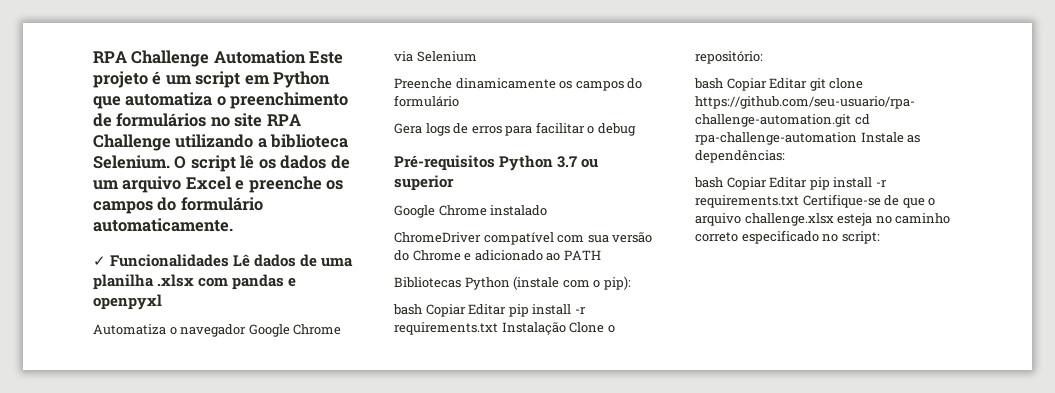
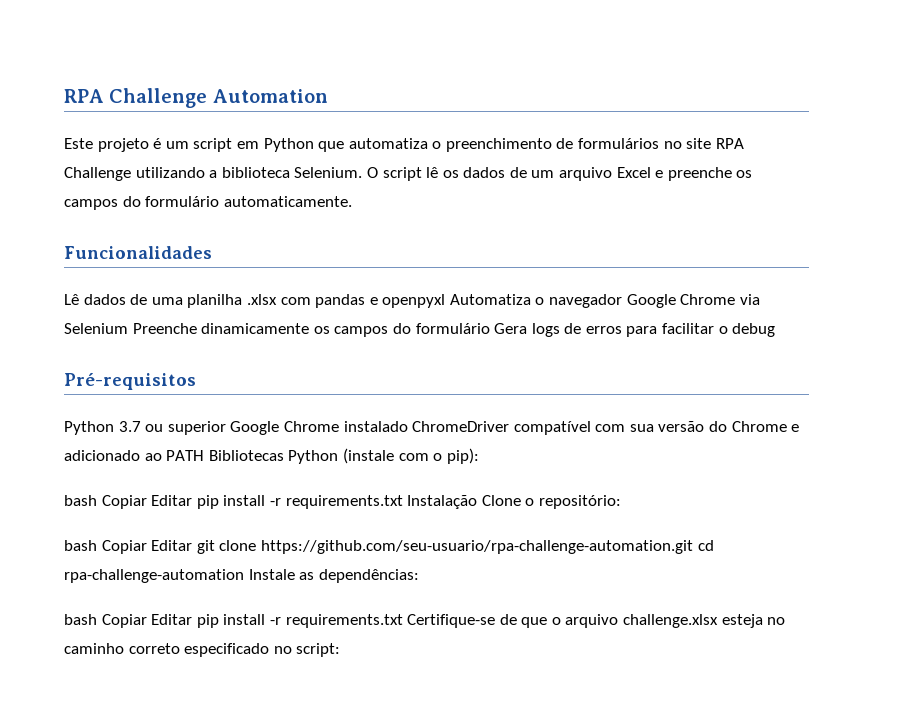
(306, 57) none -> (328, 96) //
[93,256,106,266] ✓ -> (352, 201) none
(230, 260) none -> (212, 252) //
(162, 302) // -> (446, 301) none
(477, 56) // -> (128, 328) none
(459, 101) // -> (490, 328) none
(495, 163) none -> (196, 381) //
(454, 183) // -> (226, 428) none
(548, 210) // -> (408, 426) none
(601, 255) // -> (205, 455) none

